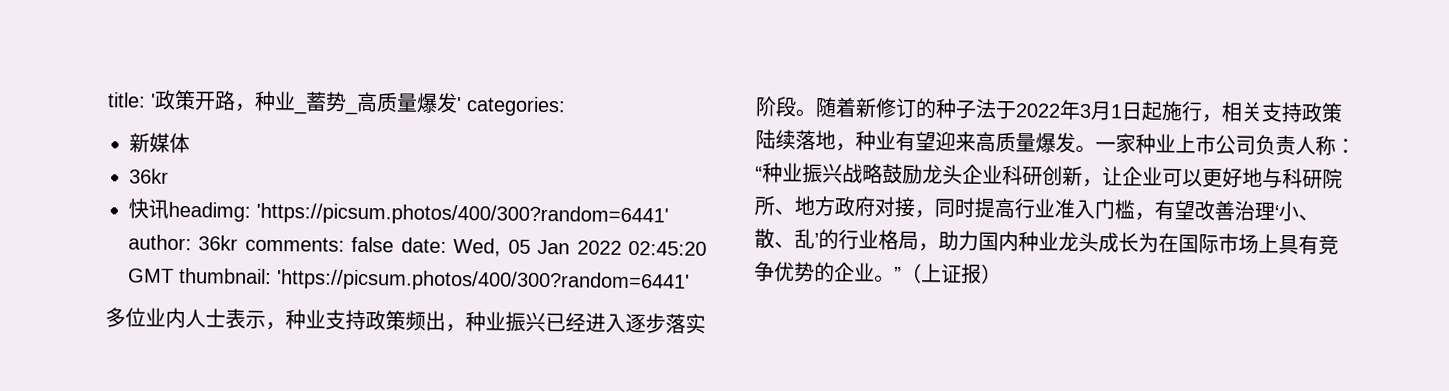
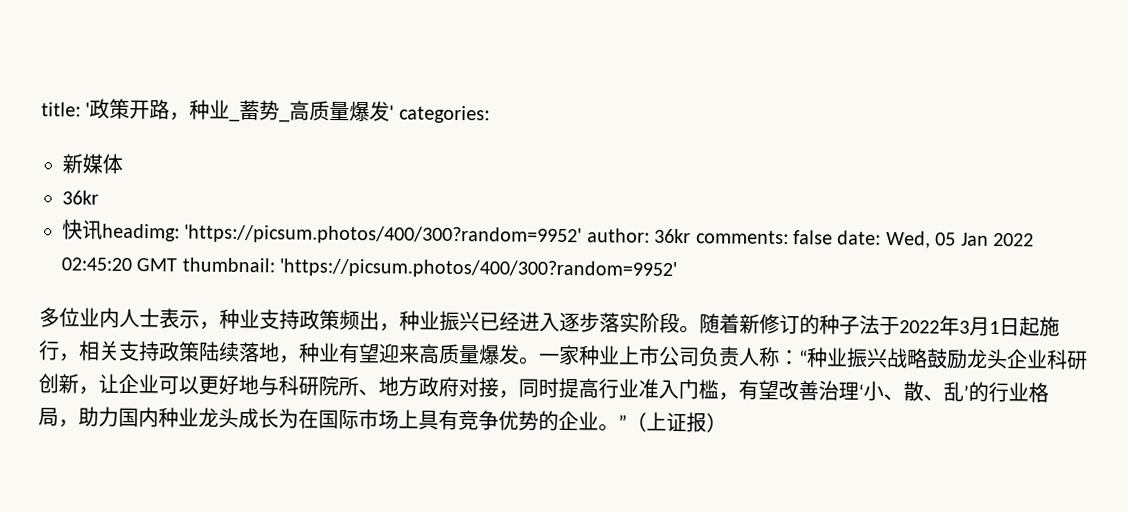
[256,202,669,227] 'https://picsum.photos/400/300?random=6441' -> [184,224,583,246] 'https://picsum.photos/400/300?random=9952'
[276,269,690,293] 'https://picsum.photos/400/300?random=6441' -> [279,258,678,280] 'https://picsum.photos/400/300?random=9952'

